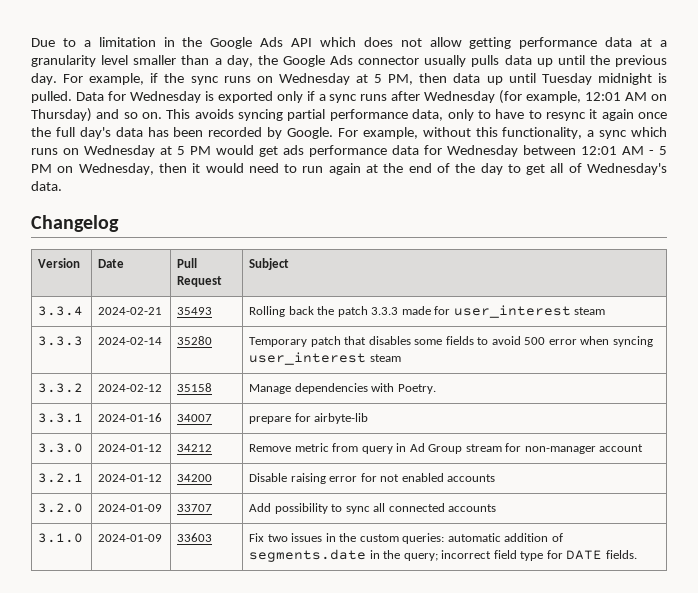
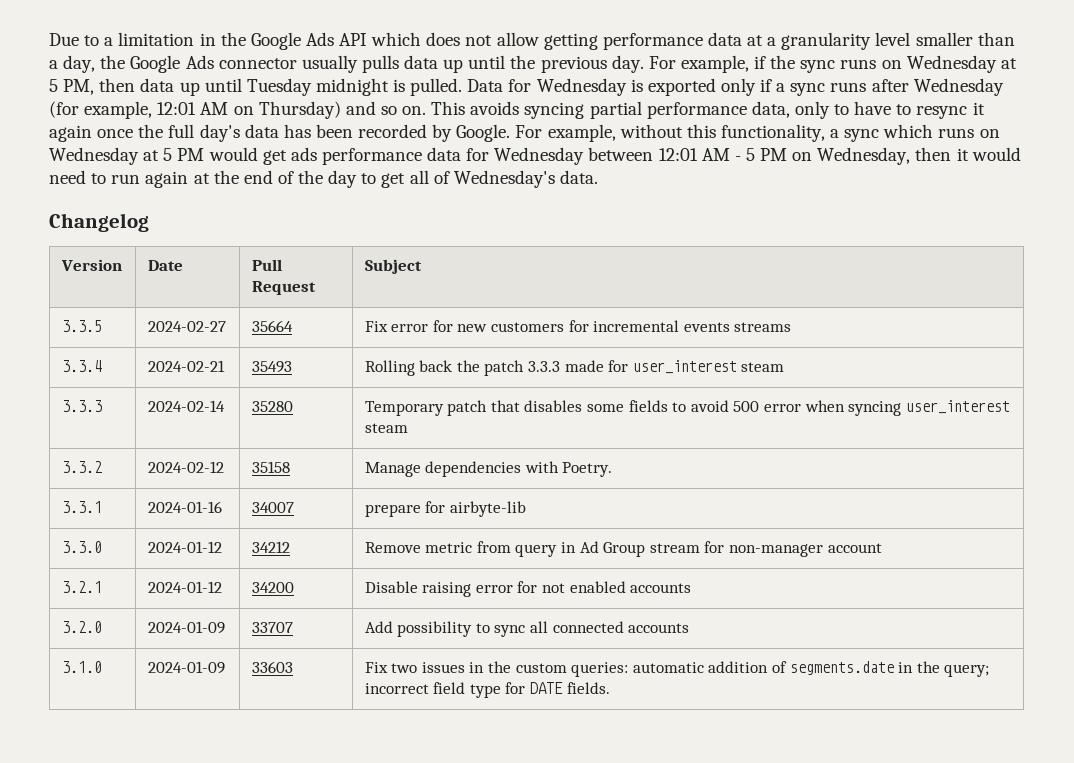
(290, 264) none -> [61,320,102,332] [147,321,226,332] [251,320,293,332] [364,320,792,332] // 3.3.5 | 2024-02-27 | 35664 | Fix error for new customers for incremental events streams

